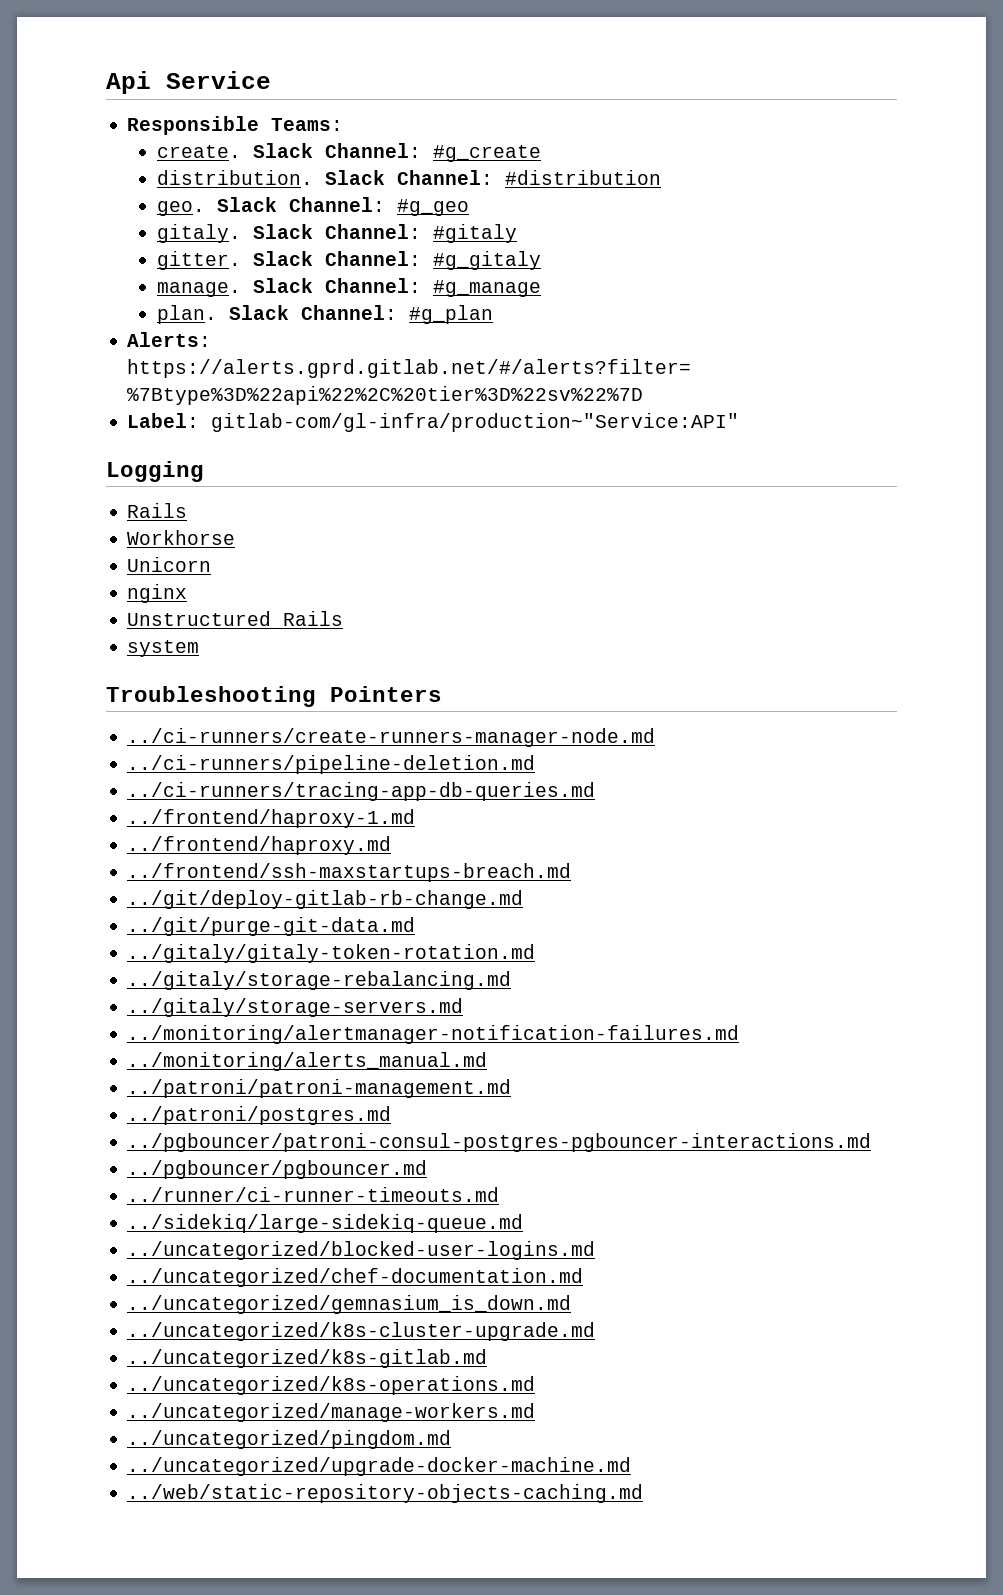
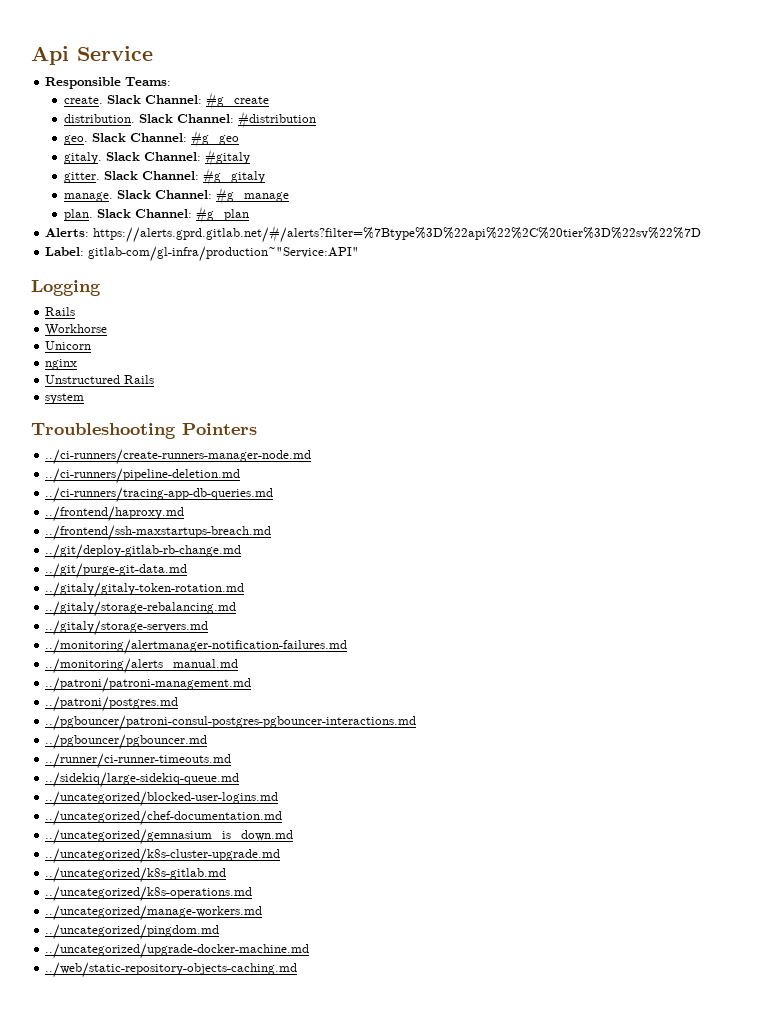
[127,809,416,828] // ../frontend/haproxy-1.md -> (274, 495) none

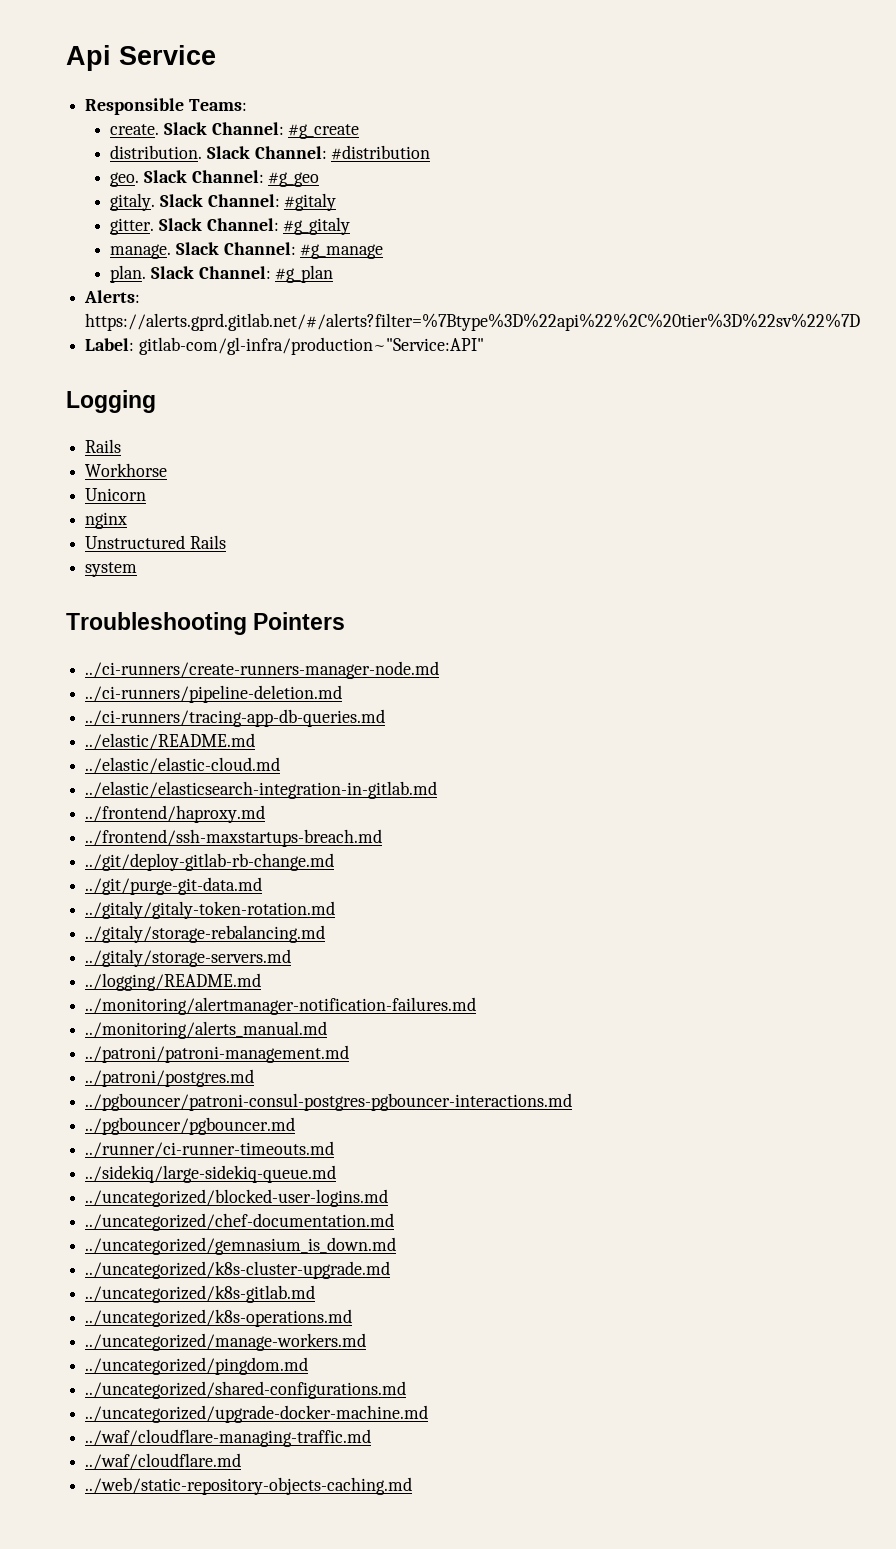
(274, 495) none -> [85,733,256,750] [85,757,281,774] [85,781,438,799] // ../elastic/README.md // ../elastic/elastic-cloud.md // ../elastic/elasticsearch-integration-in-gitlab.md
(209, 628) none -> [85,973,262,991] // ../logging/README.md
(220, 932) none -> [85,1381,407,1399] // ../uncategorized/shared-configurations.md
(310, 951) none -> [85,1429,372,1447] [85,1453,242,1470] // ../waf/cloudflare-managing-traffic.md // ../waf/cloudflare.md

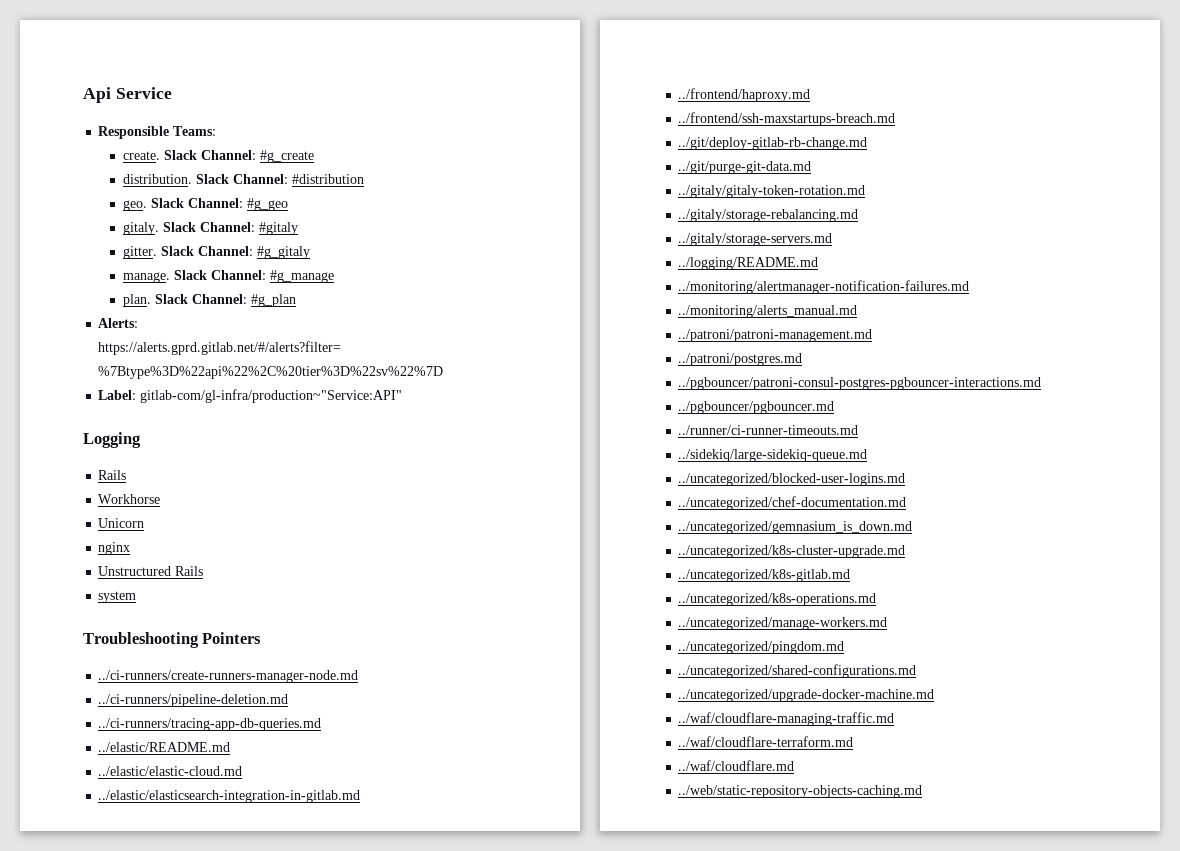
(372, 1438) none -> [678,736,854,747] // ../waf/cloudflare-terraform.md

